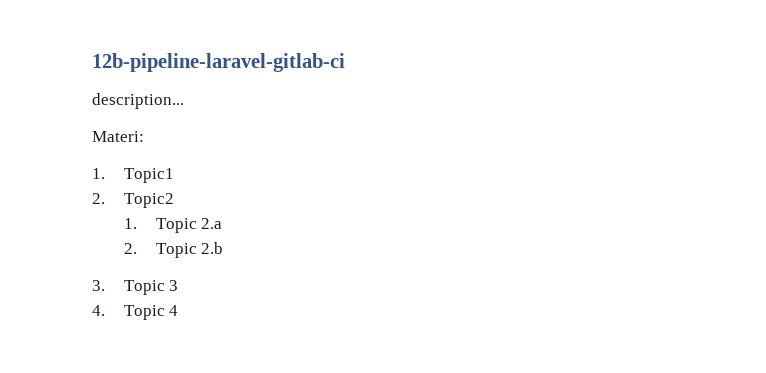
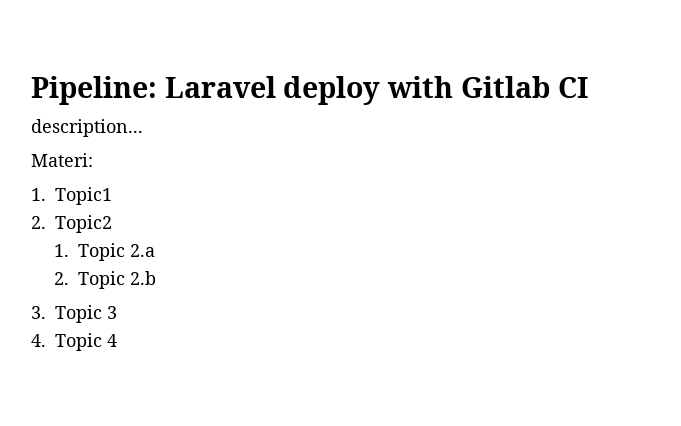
[92,53,345,72] 12b-pipeline-laravel-gitlab-ci -> [31,76,589,105] Pipeline: Laravel deploy with Gitlab CI

